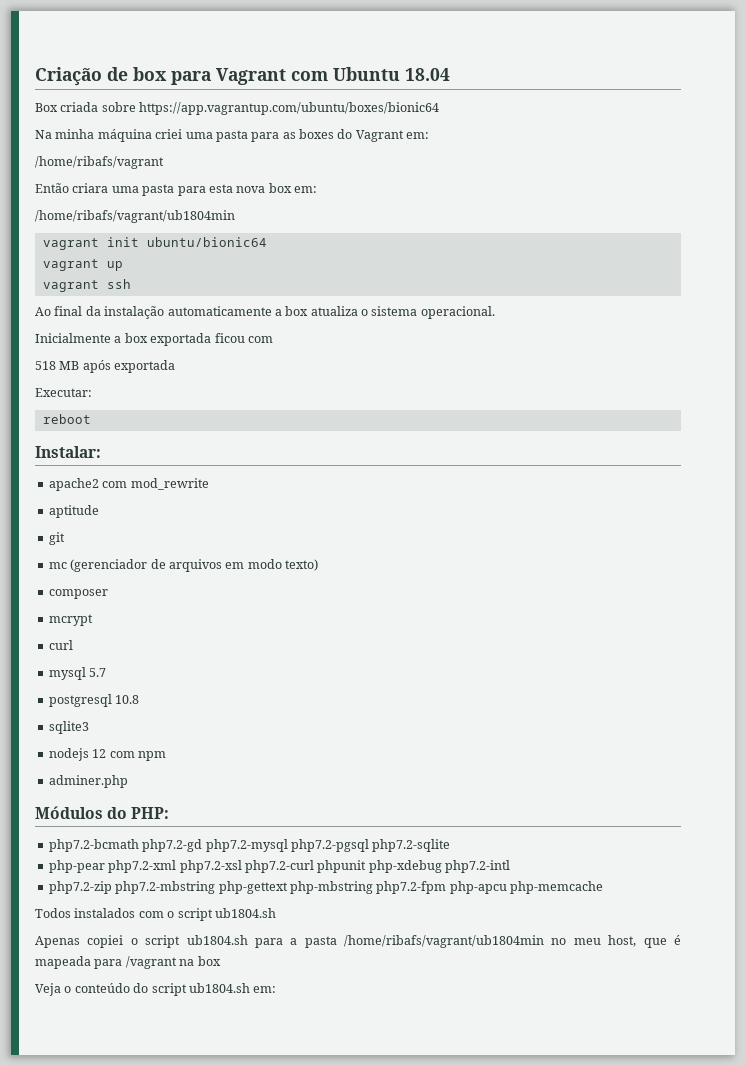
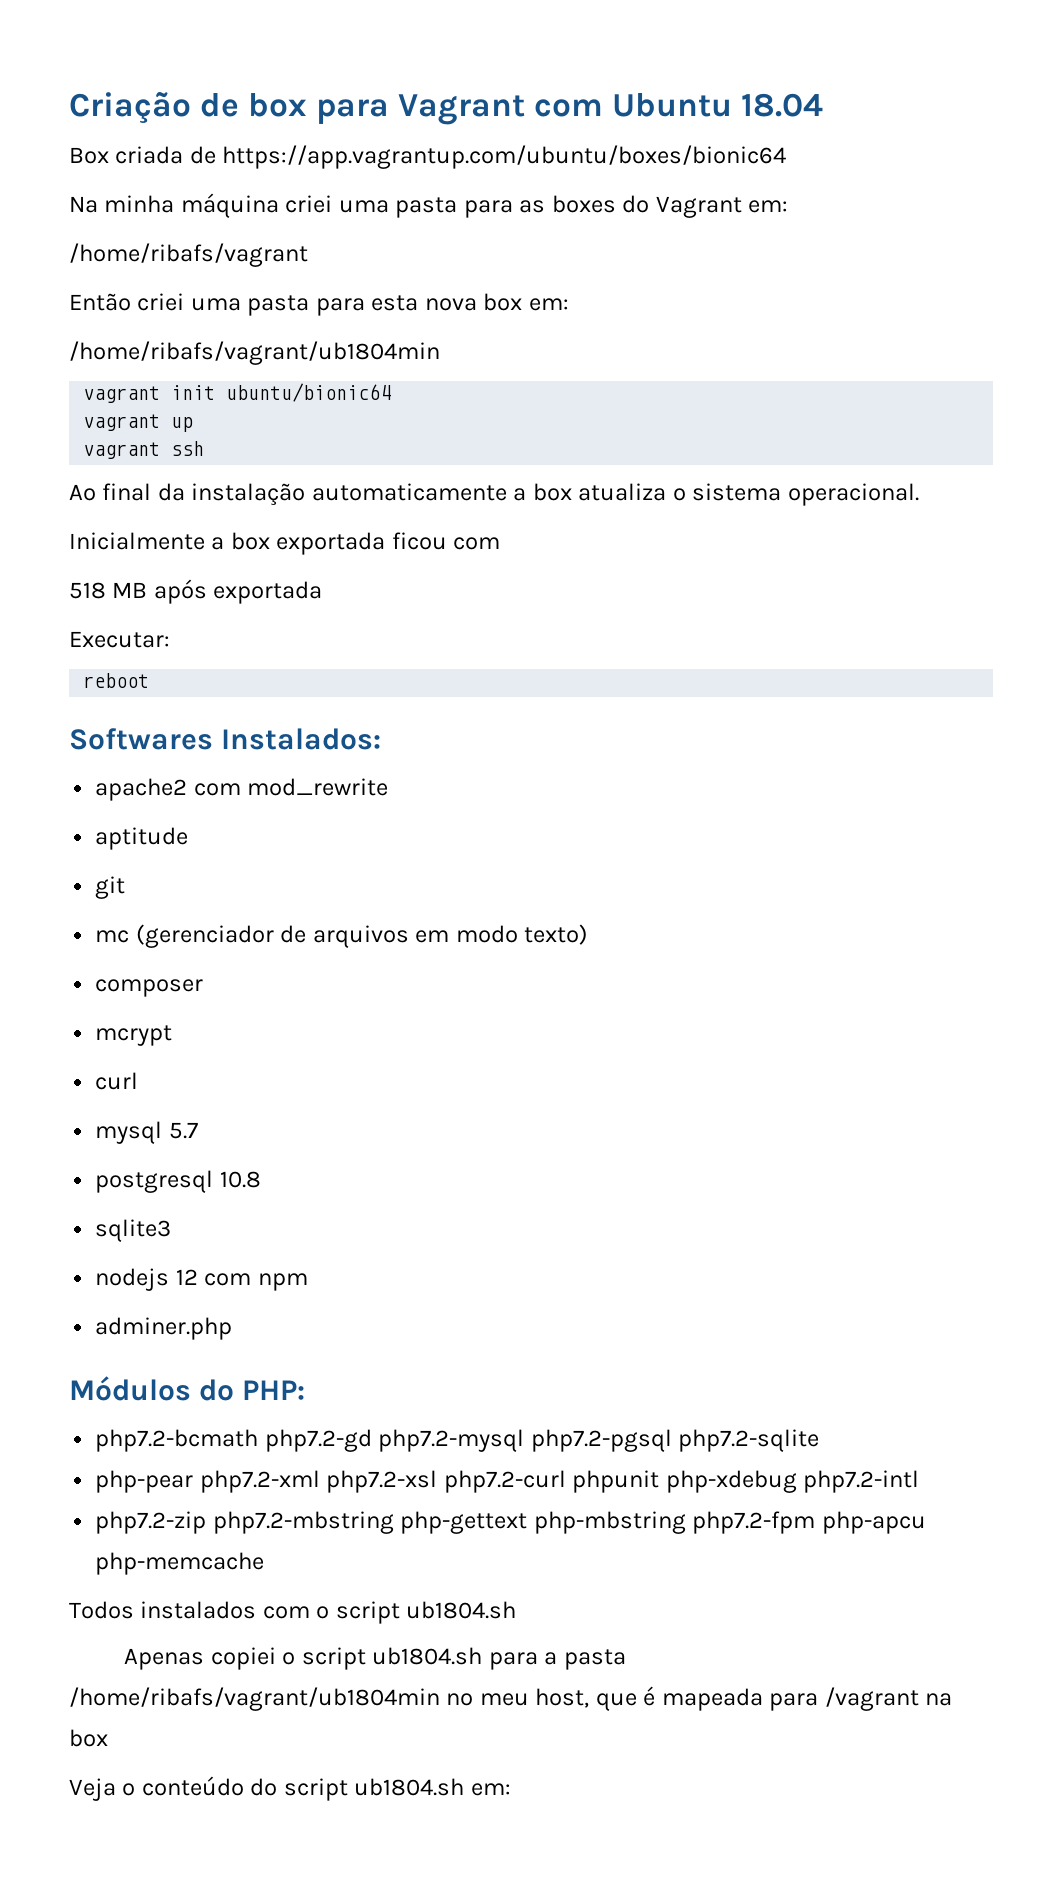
[101,102,136,112] sobre -> [189,146,216,164] de
[72,183,109,193] criara -> [137,293,185,311] criei
[35,446,101,458] Instalar: -> [69,728,382,750] Softwares Instalados:

